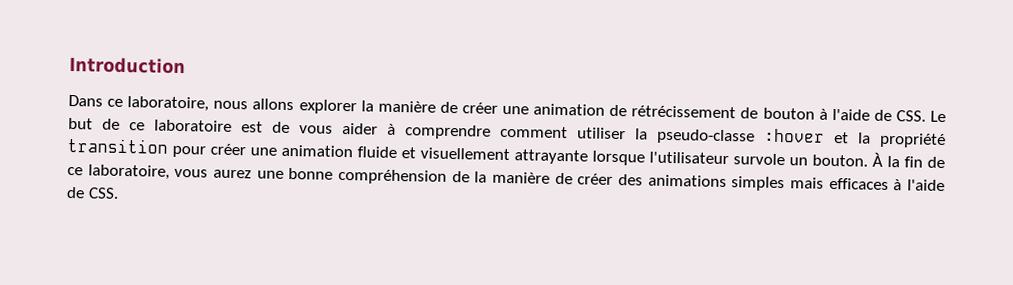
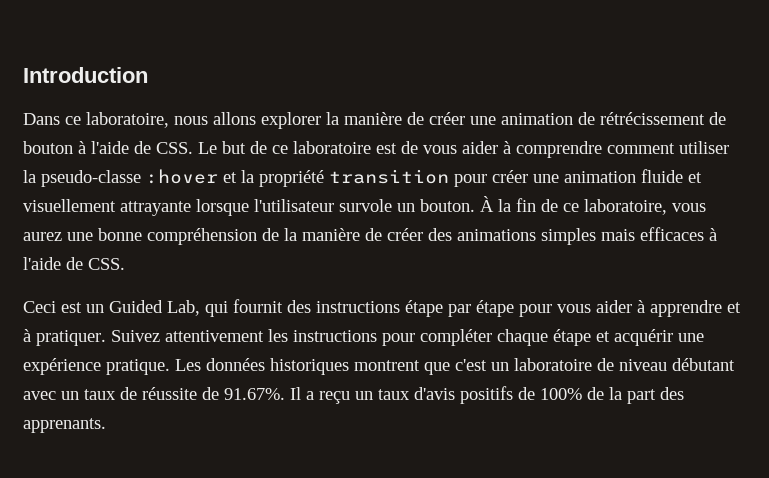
(119, 193) none -> [23,299,741,317] [23,329,704,346] [23,358,735,375] [23,386,684,404] [23,418,106,433] // Ceci est un Guided Lab, qui fournit des instructions étape par étape pour vous aider à apprendre et à pratiquer. Suivez attentivement les instructions pour compléter chaque étape et acquérir une expérience pratique. Les données historiques montrent que c'est un laboratoire de niveau débutant avec un taux de réussite de 91.67%. Il a reçu un taux d'avis positifs de 100% de la part des apprenants.

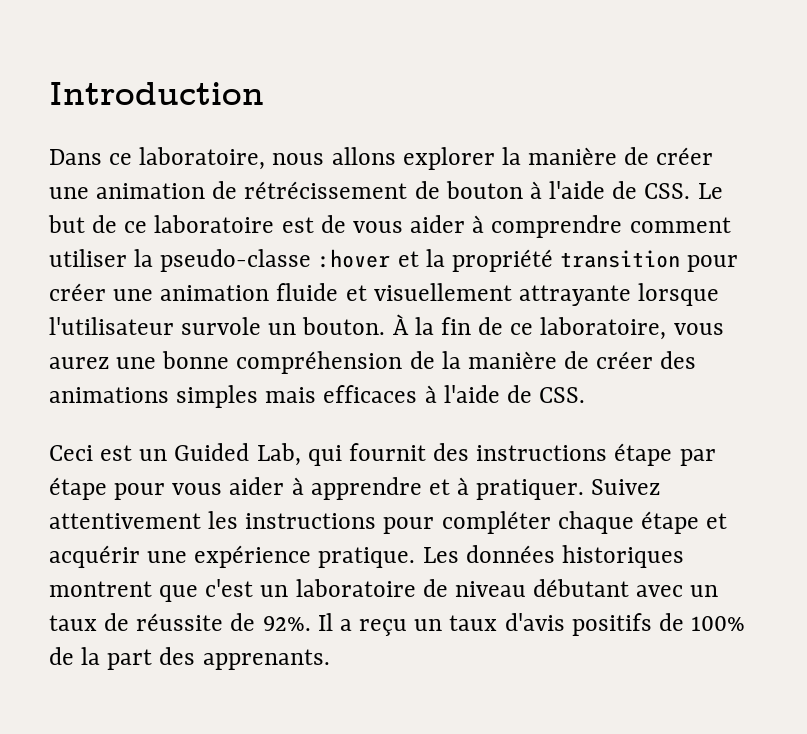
[224,388,285,400] 91.67%. -> [262,616,311,631] 92%.

